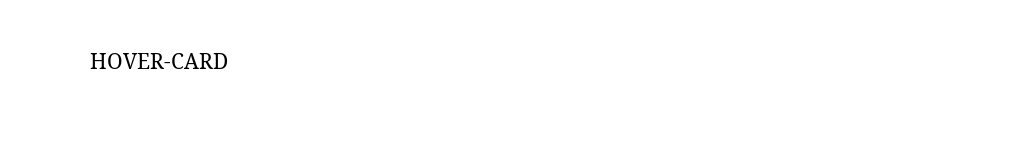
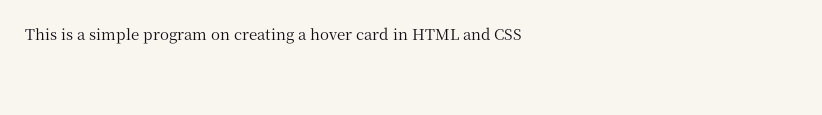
[90,53,228,69] HOVER-CARD -> [25,27,522,44] This is a simple program on creating a hover card in HTML and CSS

